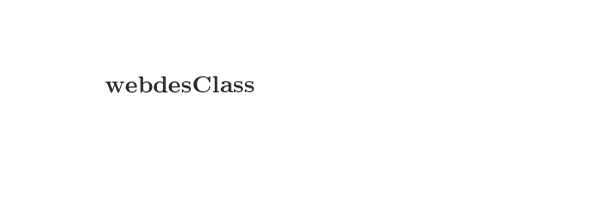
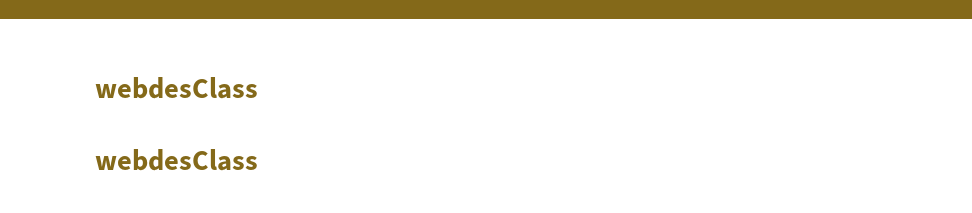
[104,76,255,93] webdesClass -> [95,77,258,99] [95,149,258,171] webdesClass // webdesClass

